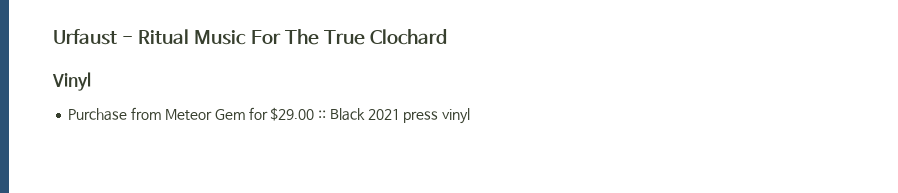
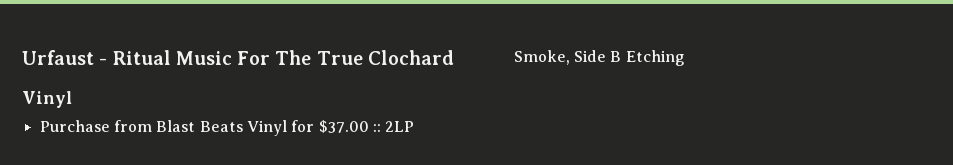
[164,107,471,124] Meteor Gem for $29.00 :: Black 2021 press vinyl -> [156,120,415,136] [513,50,685,66] Blast Beats Vinyl for $37.00 :: 2LP Smoke, Side B Etching

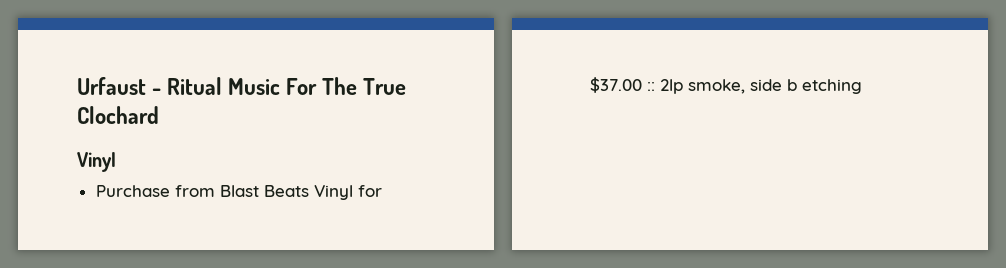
[385,121,415,132] [513,50,685,66] 2LP Smoke, Side B Etching -> [659,79,862,94] 2lp smoke, side b etching

